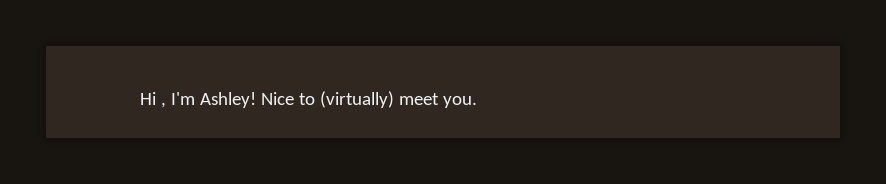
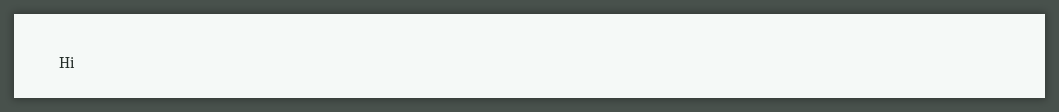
[160,91,477,108] , I'm Ashley! Nice to (virtually) meet you. -> (75, 62) none

